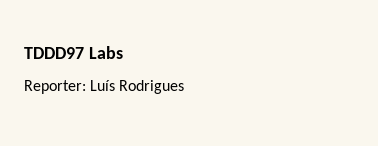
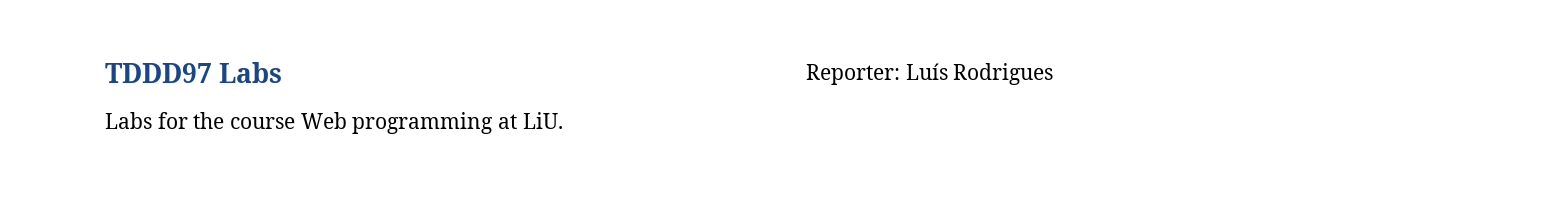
(123, 52) none -> [105,112,563,134] // Labs for the course Web programming at LiU.

